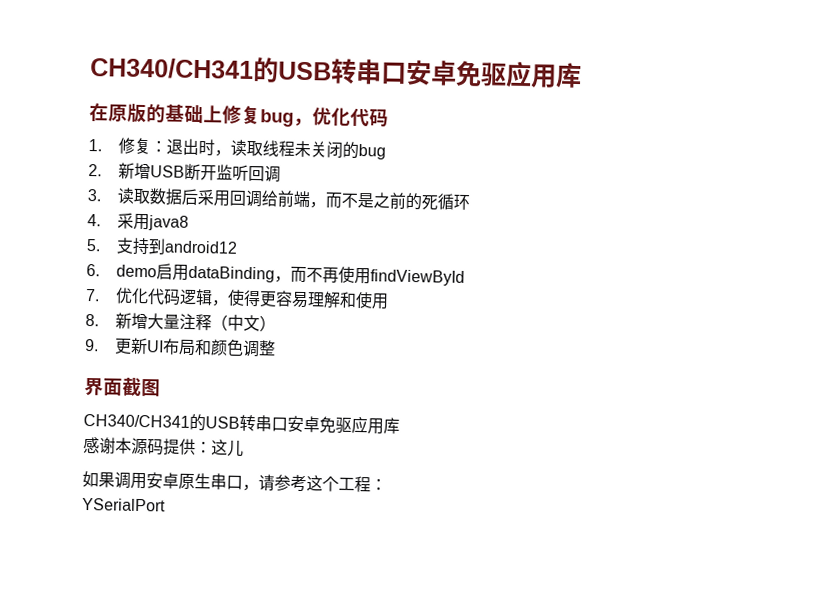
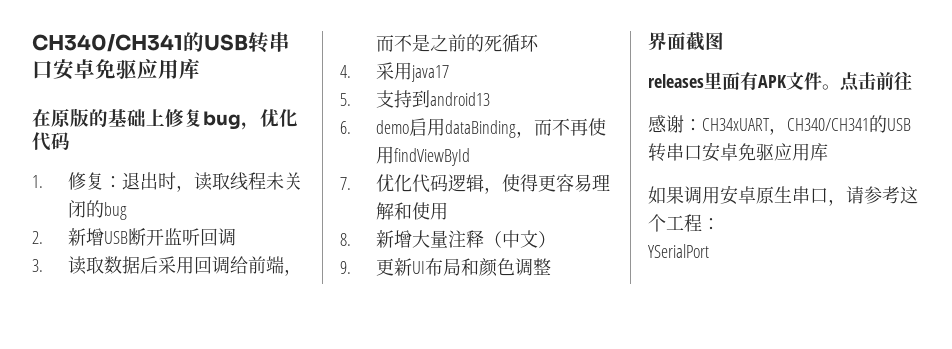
[148,215,190,231] java8 -> [410,65,449,82] java17
[164,240,239,254] android12 -> [429,92,490,106] android13
[83,413,400,435] [83,436,244,457] CH340/CH341的USB转串口安卓免驱应用库 // 感谢本源码提供：这儿 -> [648,71,912,92] [648,115,911,135] [648,142,828,162] releases里面有APK文件。点击前往 // 感谢：CH34xUART，CH340/CH341的USB转串口安卓免驱应用库

